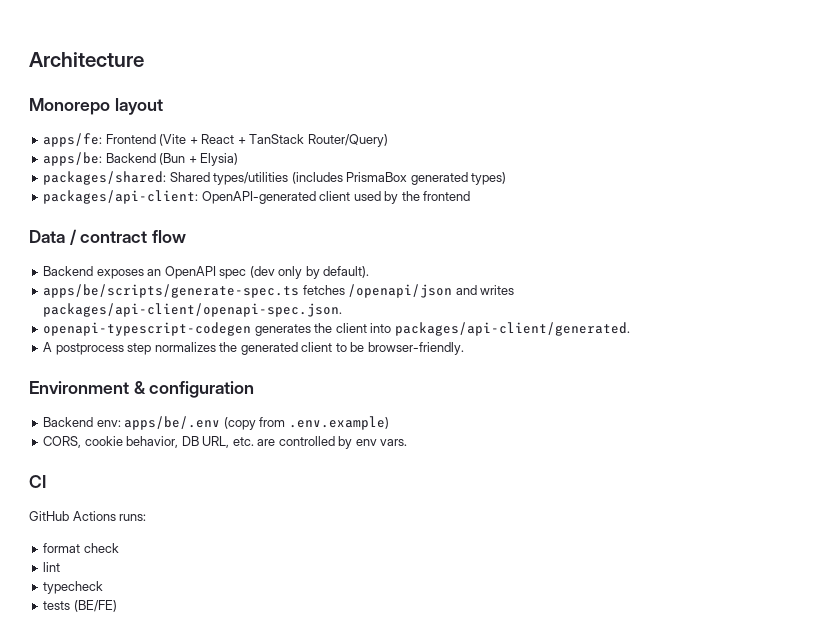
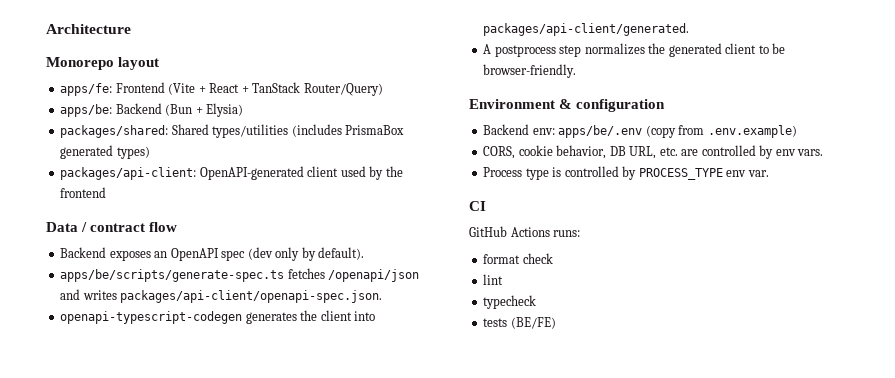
(408, 442) none -> [483,166,769,180] // Process type is controlled by PROCESS_TYPE env var.

